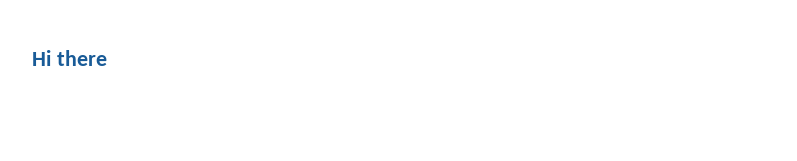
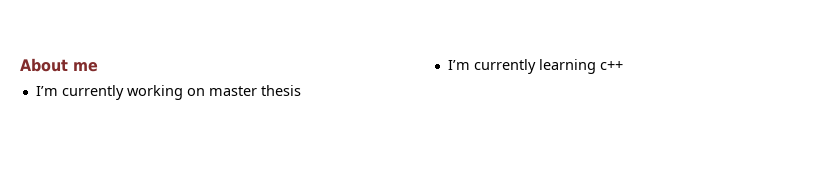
[32,50,107,66] Hi there -> [20,58,98,72] [35,85,301,100] [447,59,623,74] About me // I’m currently working on master thesis // I’m currently learning c++

